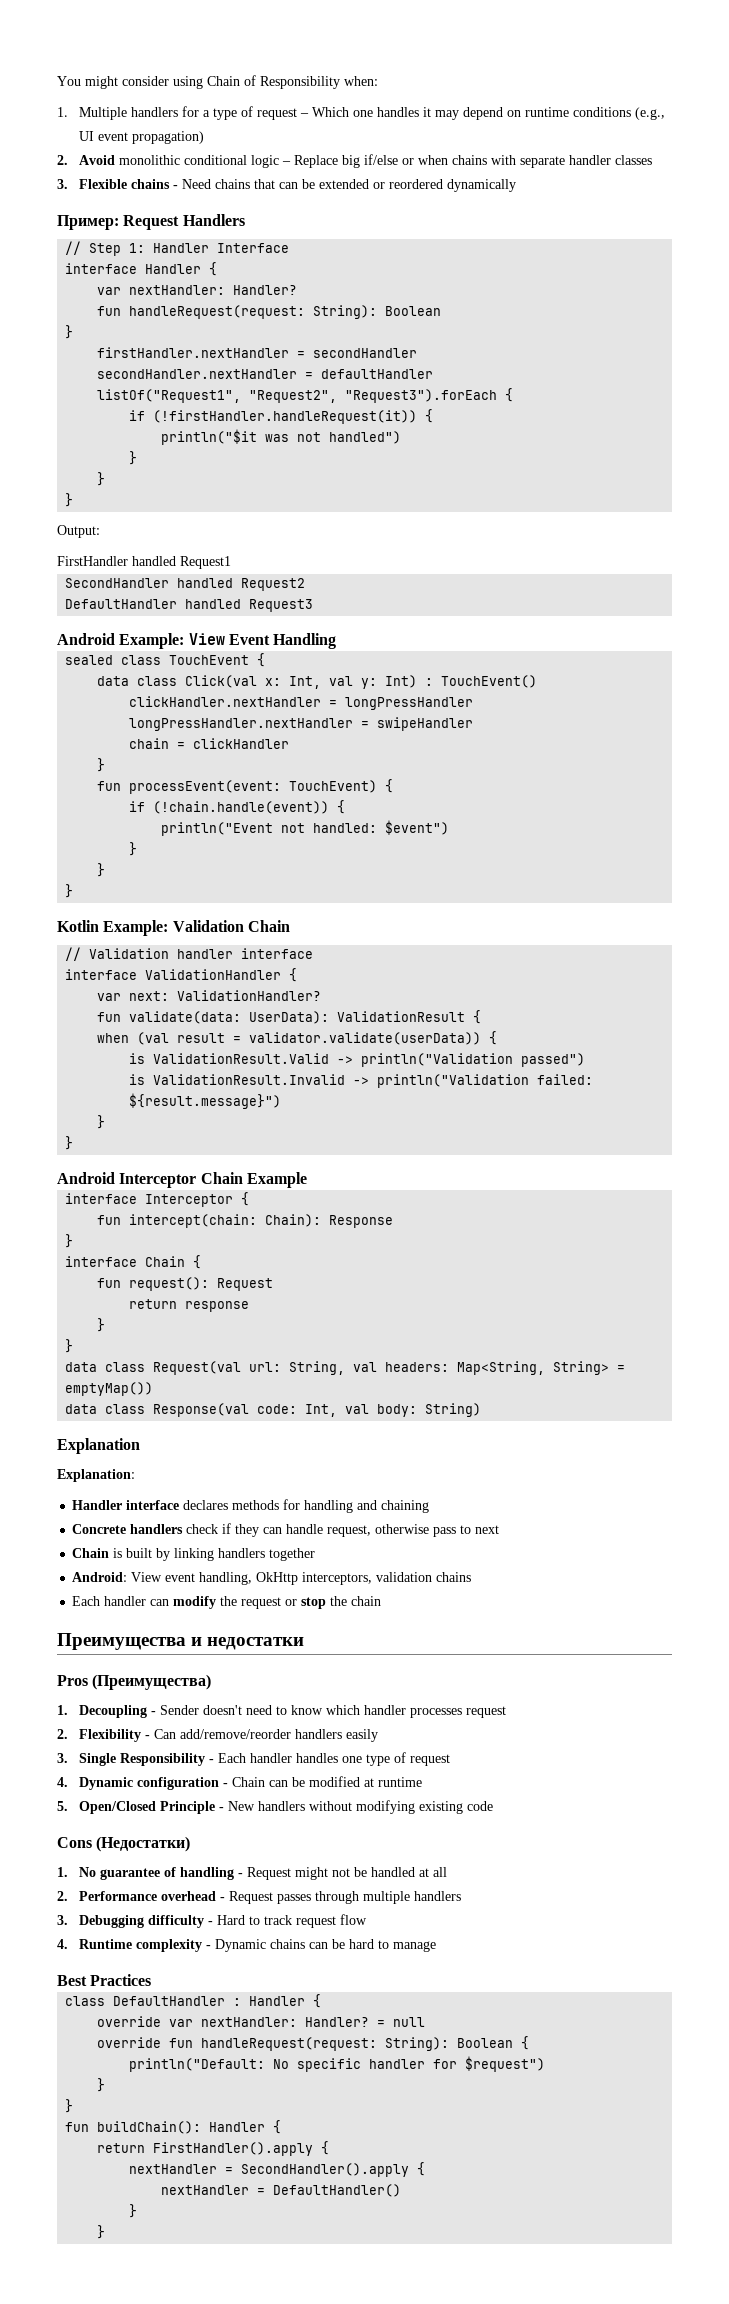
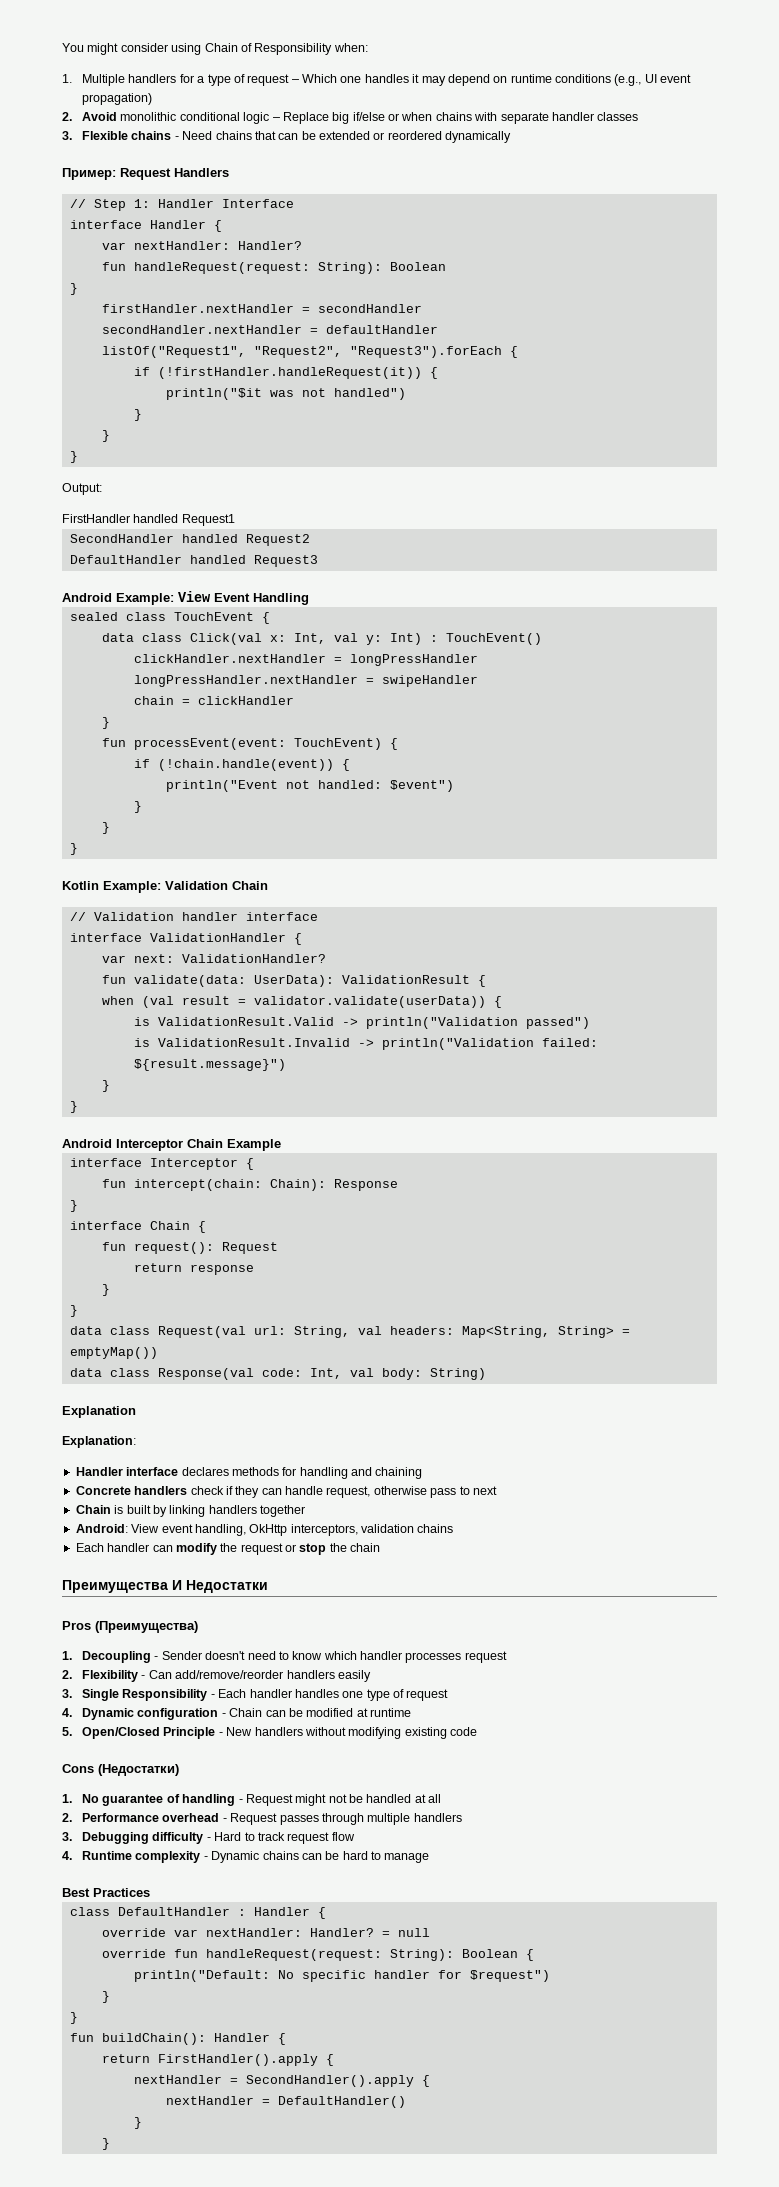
[191,1637,305,1650] и недостатки -> [172,1580,268,1593] И Недостатки

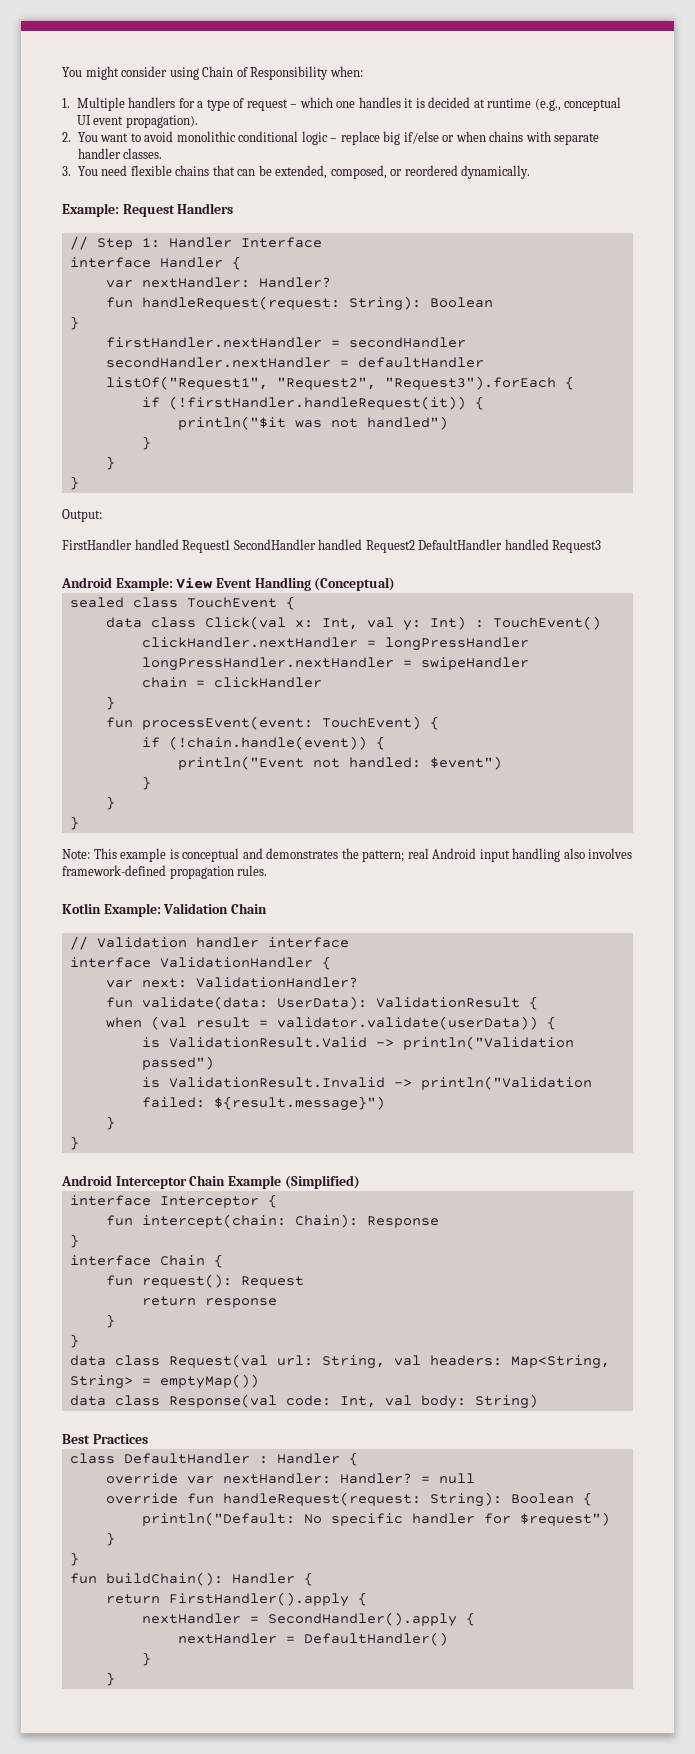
[302,74,338,83] Which -> [299,97,333,108] which
[421,74,642,86] may depend on runtime conditions (e.g., -> [415,97,622,111] is decided at runtime (e.g., conceptual
[82,93,153,105] [62,112,118,121] propagation) // 2. Avoid -> [125,115,198,128] [62,131,174,142] propagation). // 2. You want to avoid
[282,112,329,124] Replace -> [340,131,380,145] replace
[597,112,639,121] [62,131,512,143] [62,168,116,180] classes // 3. Flexible chains - Need chains that can be extended or reordered dynamically // Пример: -> [123,148,163,159] [62,165,531,179] [62,203,119,217] classes. // 3. You need flexible chains that can be extended, composed, or reordered dynamically. // Example:
(235, 520) // -> (231, 546) none
(310, 540) // -> (415, 546) none
(309, 599) none -> [314,577,396,591] (Conceptual)
(78, 849) none -> [62,848,633,862] [62,865,268,879] // Note: This example is conceptual and demonstrates the pattern; real Android input handling also involves framework-defined propagation rules.
(281, 1145) none -> [284,1175,360,1189] (Simplified)
[62,1406,136,1418] [62,1436,136,1448] [75,1467,423,1479] [75,1486,497,1498] [75,1505,305,1517] [75,1524,454,1536] [75,1543,381,1555] [62,1580,268,1593] [62,1621,198,1633] [62,1651,507,1663] [62,1670,371,1682] [62,1689,449,1701] [62,1708,412,1720] [62,1727,478,1739] [62,1764,179,1776] [62,1794,442,1806] [62,1813,462,1825] [62,1832,355,1844] [62,1851,430,1863] // Explanation // Explanation: // Handler interface declares methods for handling and chaining // Concrete handlers check if they can handle request, otherwise pass to next // Chain is built by linking handlers together // Android: View event handling, OkHttp interceptors, validation chains // Each handler can modify the request or stop the chain // Преимущества И Недостатки // Pros (Преимущества) // 1. Decoupling - Sender doesn't need to know which handler processes request // 2. Flexibility - Can add/remove/reorder handlers easily // 3. Single Responsibility - Each handler handles one type of request // 4. Dynamic configuration - Chain can be modified at runtime // 5. Open/Closed Principle - New handlers without modifying existing code // Cons (Недостатки) // 1. No guarantee of handling - Request might not be handled at all // 2. Performance overhead - Request passes through multiple handlers // 3. Debugging difficulty - Hard to track request flow // 4. Runtime complexity - Dynamic chains can be hard to manage -> (538, 1401) none

